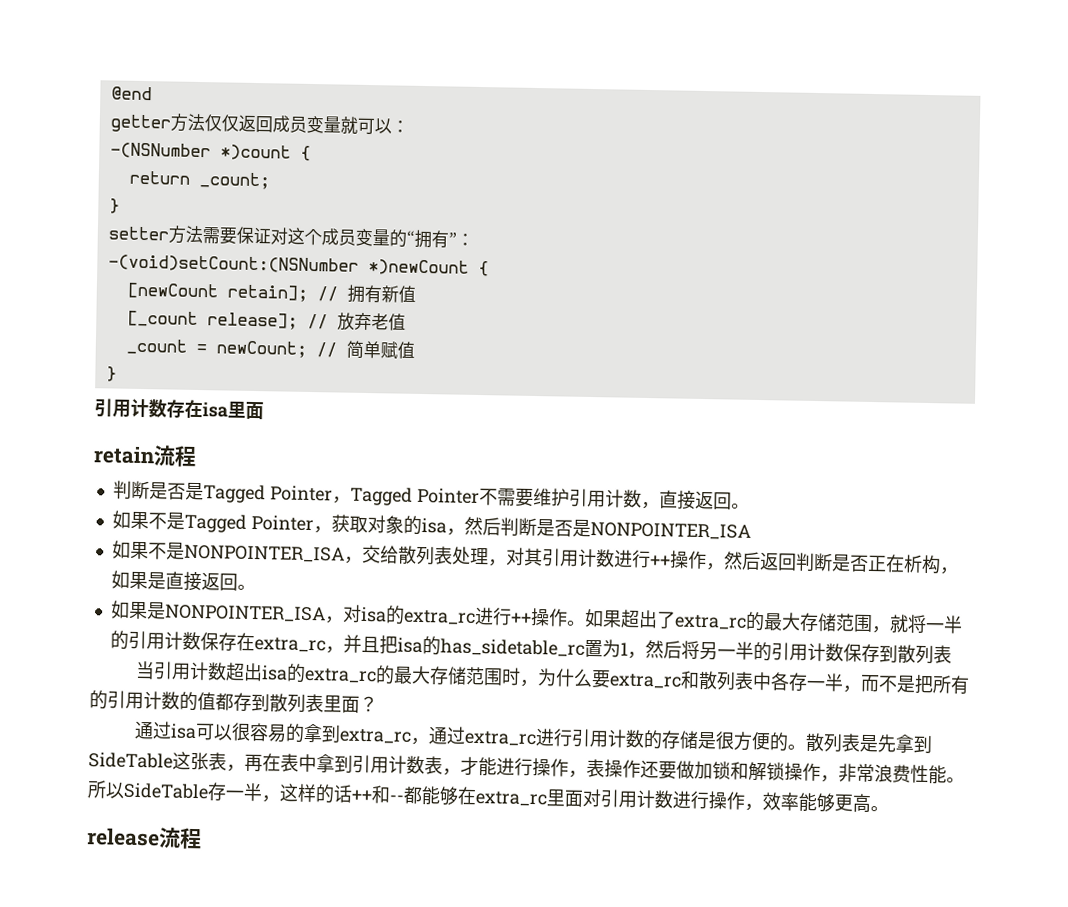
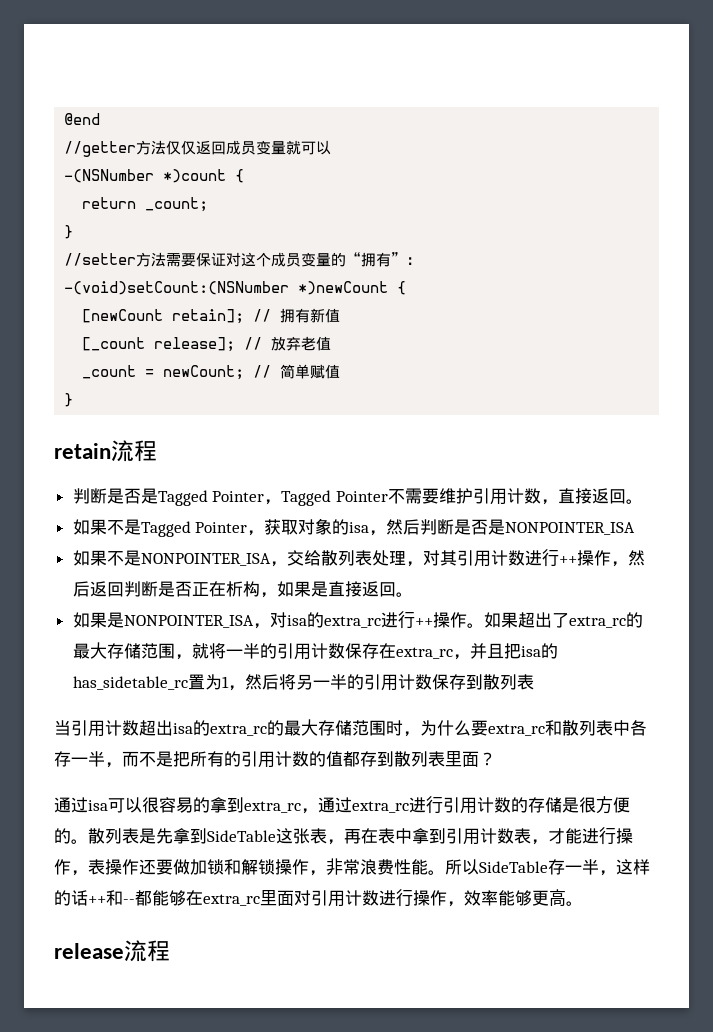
[109,114,171,133] getter -> [64,141,137,157] //getter
[390,120,409,133] ： -> (332, 147) none
[107,226,169,241] setter -> [64,253,137,266] //setter
[94,398,264,420] // 引用计数存在isa里面 -> (74, 400) none

